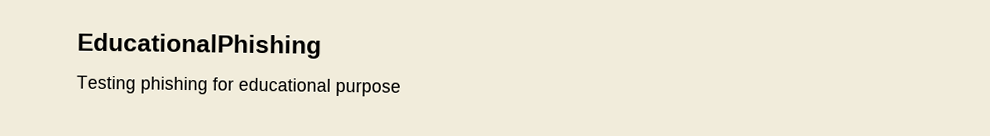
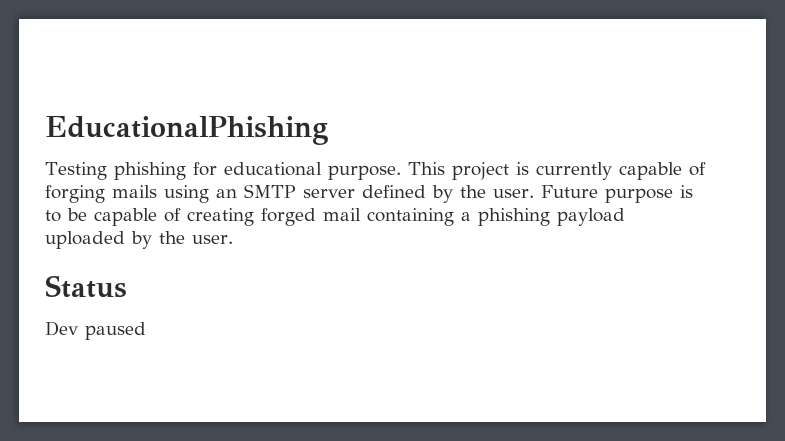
[335,80,401,97] purpose -> [327,162,706,180] [45,184,693,203] [45,208,625,226] [45,231,233,249] [45,275,127,298] [45,321,146,340] purpose. This project is currently capable of forging mails using an SMTP server defined by the user. Future purpose is to be capable of creating forged mail containing a phishing payload uploaded by the user. // Status // Dev paused

